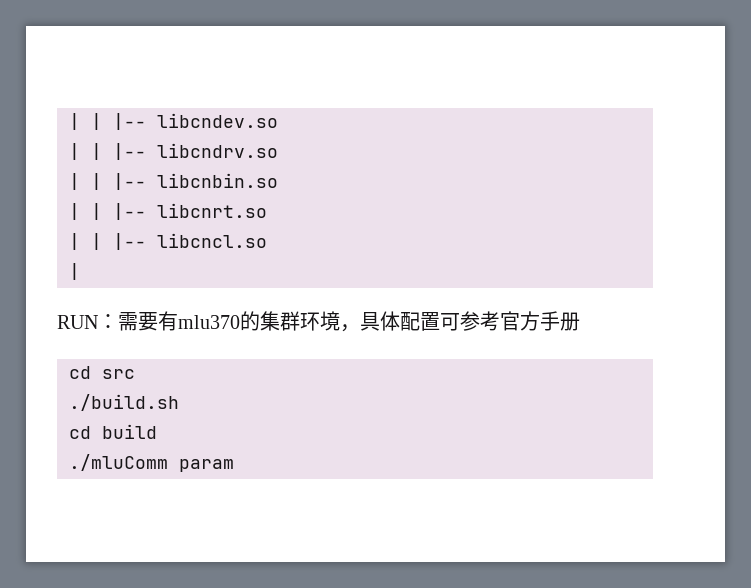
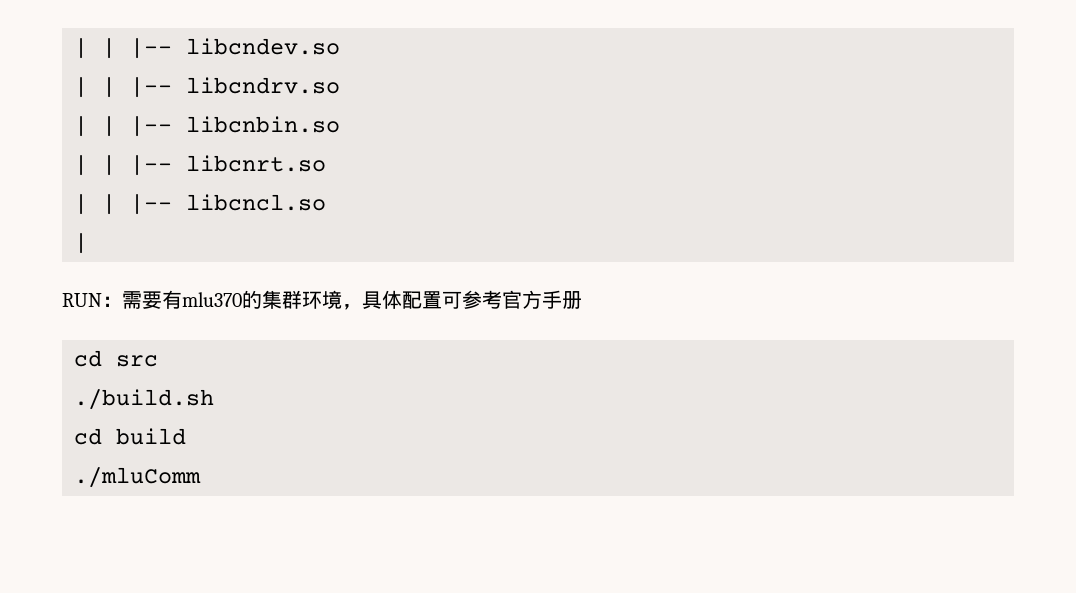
[179,459,234,472] param -> (201, 477) none

